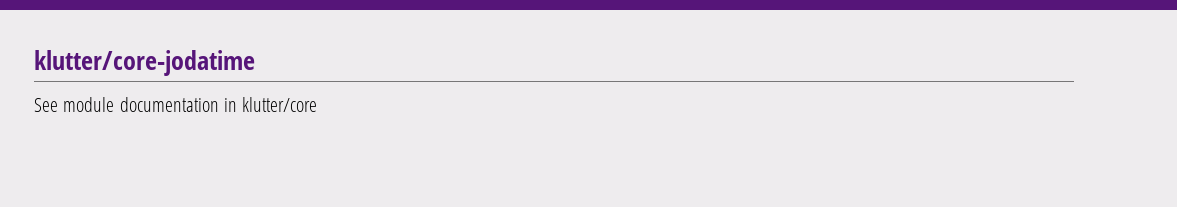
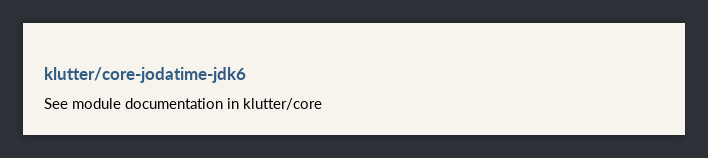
[34,50,255,76] klutter/core-jodatime -> [44,67,246,83] klutter/core-jodatime-jdk6

